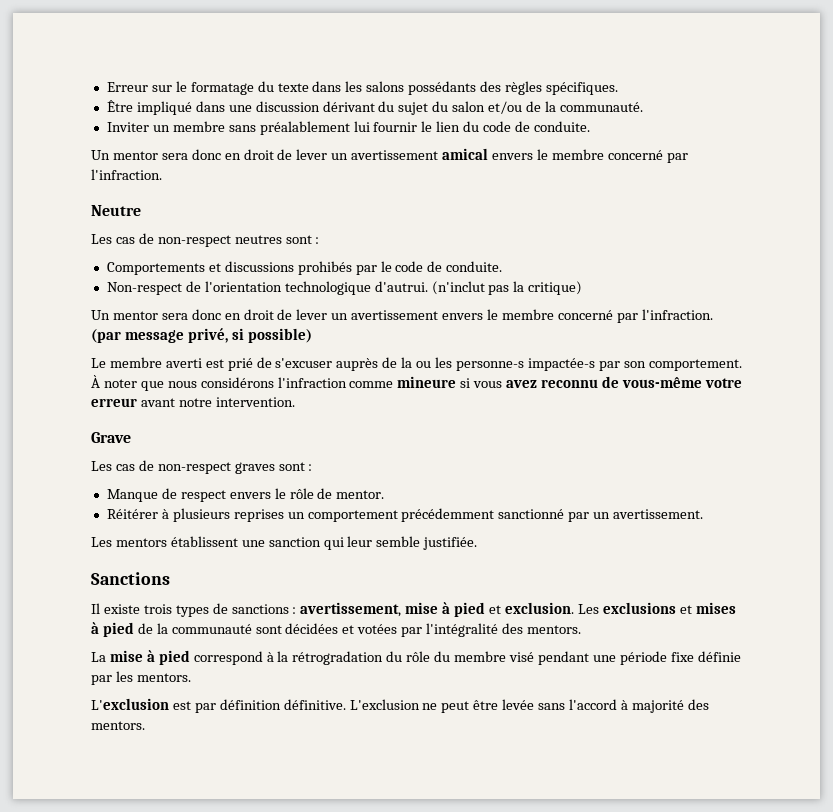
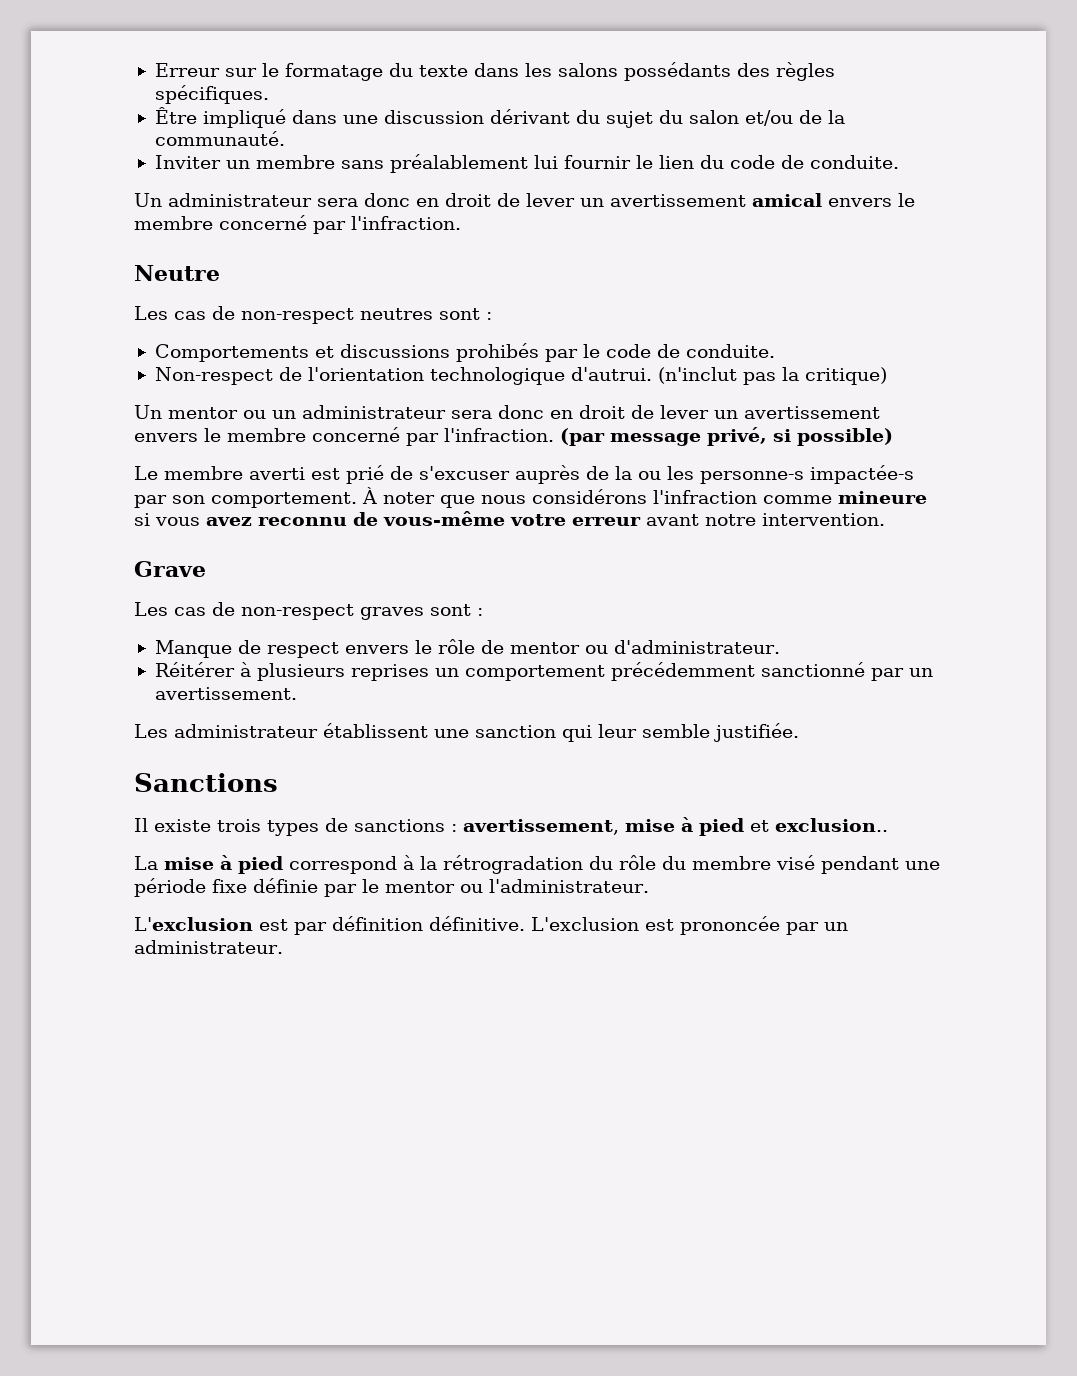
[112,151,158,160] mentor -> [168,193,312,207] administrateur
(158, 315) none -> [243,405,446,419] ou un administrateur
[336,490,385,499] mentor. -> [509,640,780,654] mentor ou d'administrateur.
[115,538,167,547] mentors -> [174,724,318,738] administrateur
[504,602,736,614] [91,622,581,637] exclusion. Les exclusions et mises à pied de la communauté sont décidées et votées par l'intégralité des mentors. -> [775,818,888,832] exclusion..
[115,671,191,682] les mentors. -> [362,879,649,893] le mentor ou l'administrateur.
[422,699,709,713] [91,721,145,730] ne peut être levée sans l'accord à majorité des mentors. -> [645,916,848,935] [134,940,283,954] est prononcée par un administrateur.

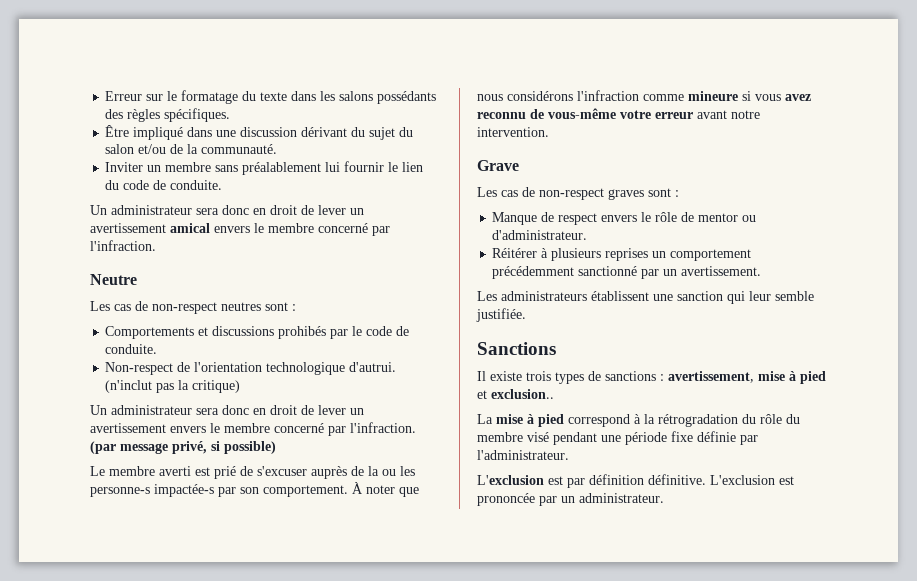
[168,407,296,419] mentor ou un -> (107, 410) none
[174,724,318,738] administrateur -> [501,291,587,301] administrateurs
[362,879,483,893] le mentor ou -> (758, 440) none

